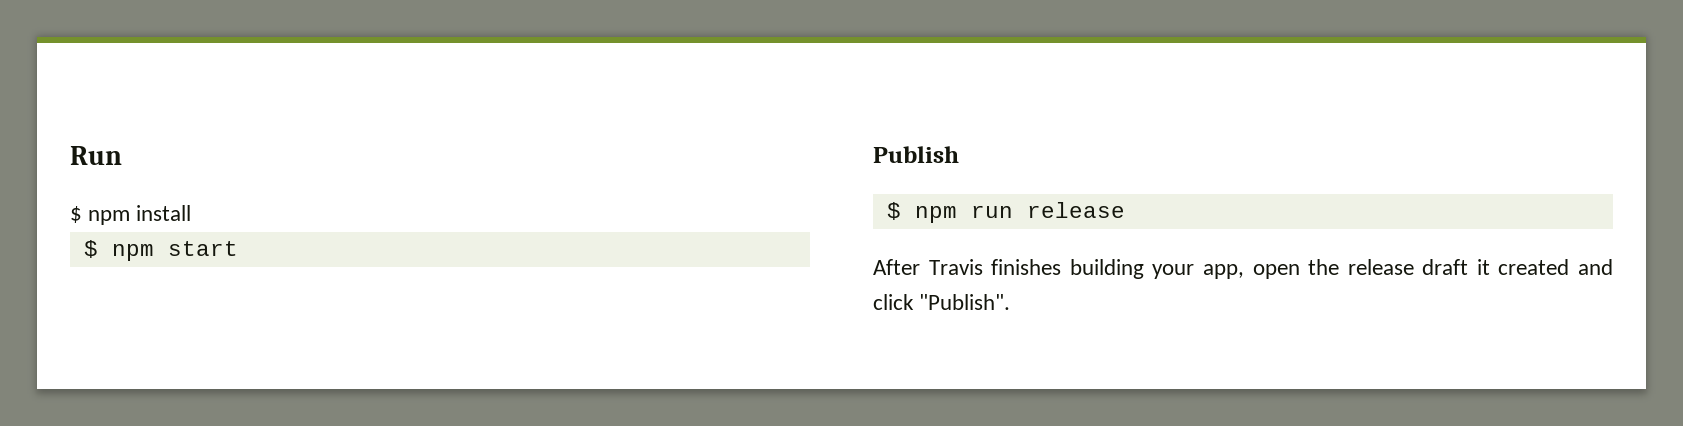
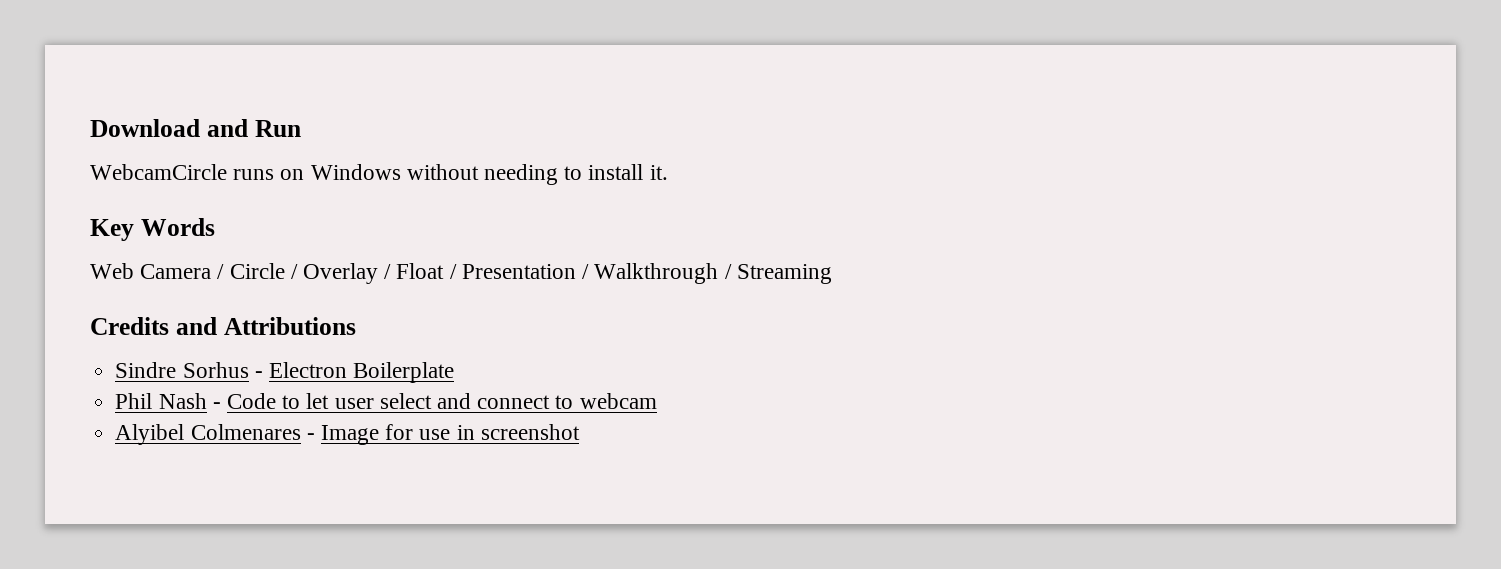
(70, 155) none -> [90,119,248,137] Download and
[70,205,192,225] [83,240,238,261] [873,146,959,163] [886,202,1125,223] [873,259,1613,279] [873,294,1011,310] $ npm install // $ npm start // Publish // $ npm run release // After Travis finishes building your app, open the release draft it created and click "Publish". -> [90,164,668,185] [90,218,215,241] [90,263,832,284] [90,317,356,335] [115,362,455,383] [115,393,657,409] [115,424,580,445] WebcamCircle runs on Windows without needing to install it. // Key Words // Web Camera / Circle / Overlay / Float / Presentation / Walkthrough / Streaming // Credits and Attributions // Sindre Sorhus - Electron Boilerplate // Phil Nash - Code to let user select and connect to webcam // Alyibel Colmenares - Image for use in screenshot

